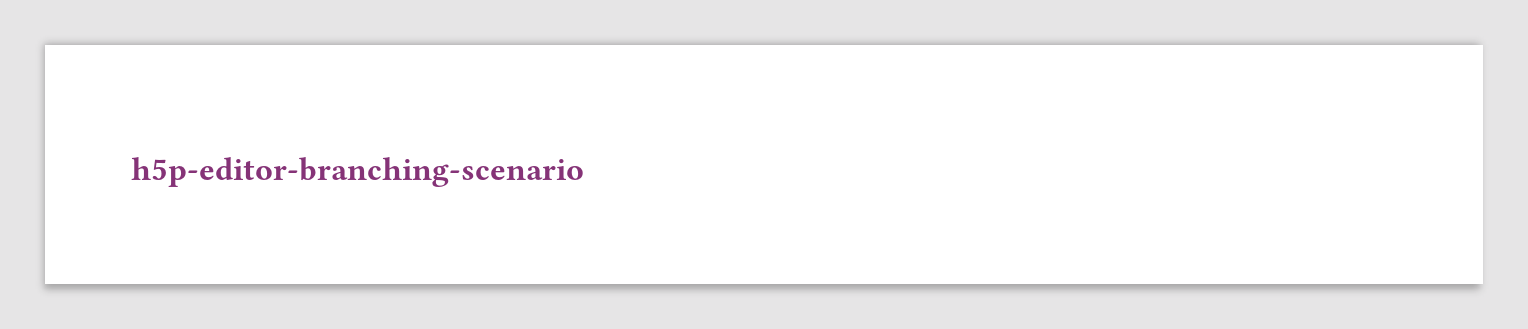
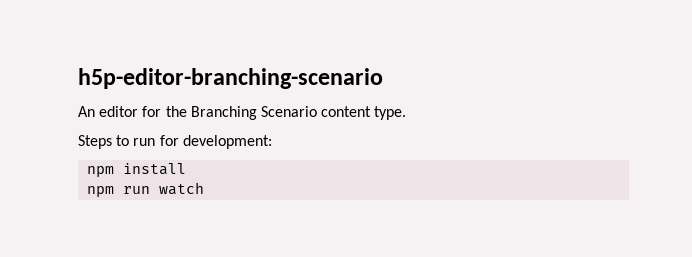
(584, 172) none -> [78,106,407,120] [78,135,272,149] [87,163,187,177] [87,182,205,197] // An editor for the Branching Scenario content type. // Steps to run for development: // npm install // npm run watch

